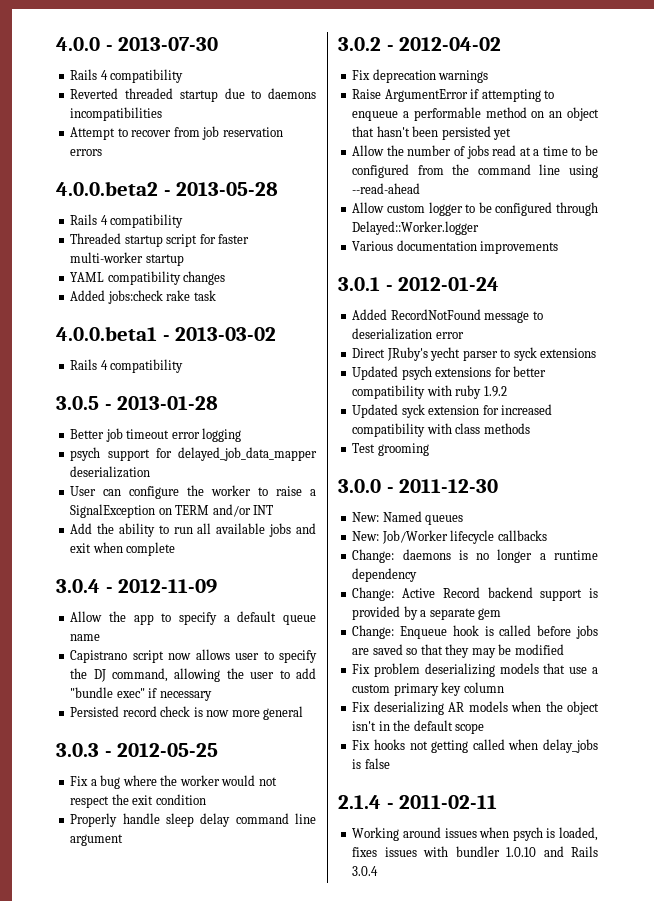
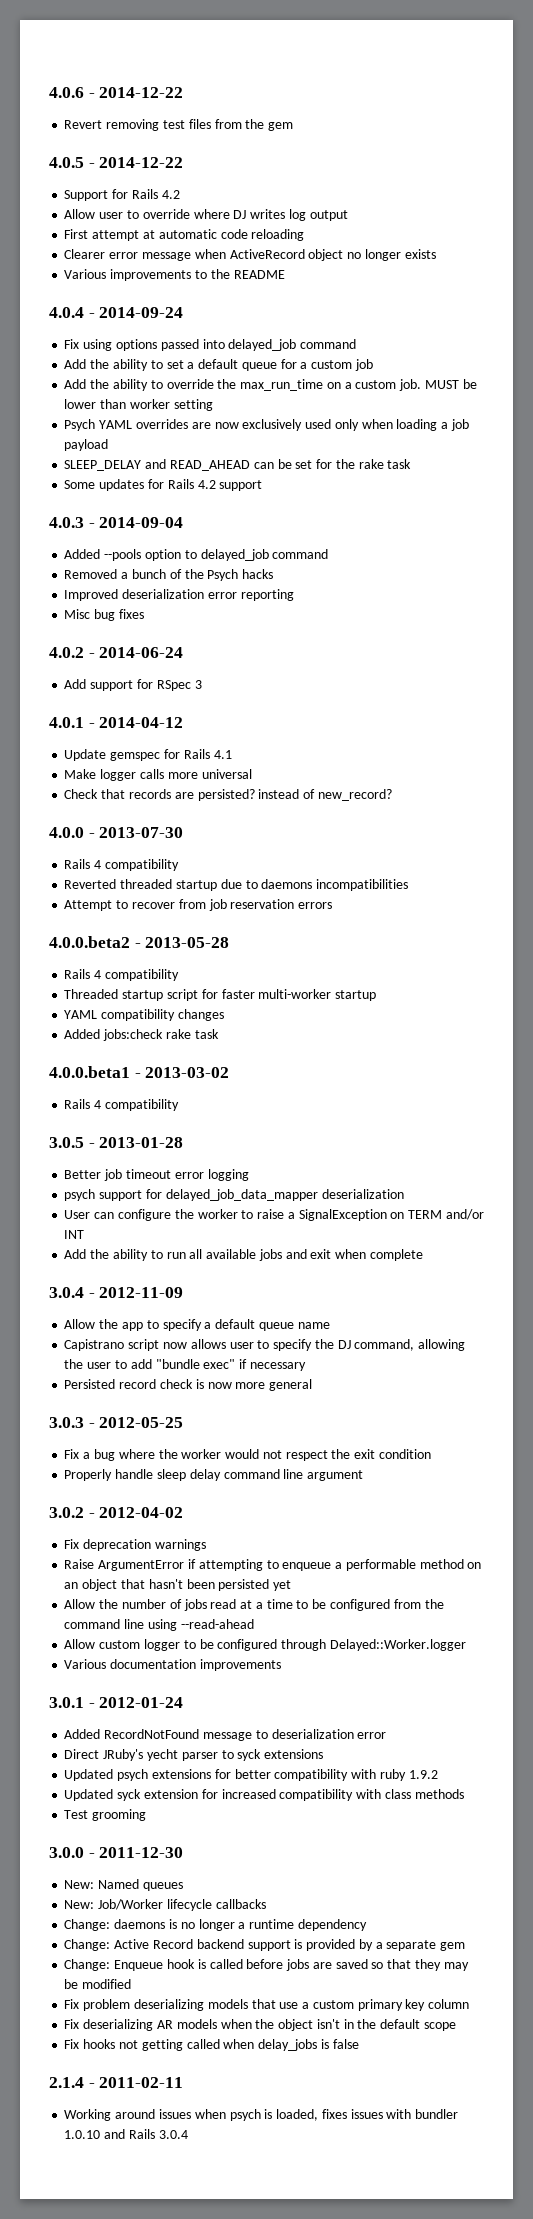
(56, 44) none -> [49,87,184,98] [64,119,294,131] [49,157,184,168] [64,189,180,201] [64,209,348,221] [64,229,305,241] [64,249,436,261] [64,269,285,281] [49,307,184,318] [64,339,357,351] [64,359,373,371] [64,379,477,391] [64,399,213,411] [64,419,469,431] [64,439,109,451] [64,459,412,471] [64,479,263,491] [49,517,184,528] [64,549,329,561] [64,569,274,581] [64,589,294,601] [64,609,144,621] [49,647,184,658] [64,679,202,691] [49,717,184,728] [64,749,232,761] [64,769,252,781] [64,789,392,801] 4.0.6 - 2014-12-22 // Revert removing test files from the gem // 4.0.5 - 2014-12-22 // Support for Rails 4.2 // Allow user to override where DJ writes log output // First attempt at automatic code reloading // Clearer error message when ActiveRecord object no longer exists // Various improvements to the README // 4.0.4 - 2014-09-24 // Fix using options passed into delayed_job command // Add the ability to set a default queue for a custom job // Add the ability to override the max_run_time on a custom job. MUST be lower than worker setting // Psych YAML overrides are now exclusively used only when loading a job payload // SLEEP_DELAY and READ_AHEAD can be set for the rake task // Some updates for Rails 4.2 support // 4.0.3 - 2014-09-04 // Added --pools option to delayed_job command // Removed a bunch of the Psych hacks // Improved deserialization error reporting // Misc bug fixes // 4.0.2 - 2014-06-24 // Add support for RSpec 3 // 4.0.1 - 2014-04-12 // Update gemspec for Rails 4.1 // Make logger calls more universal // Check that records are persisted? instead of new_record? //

